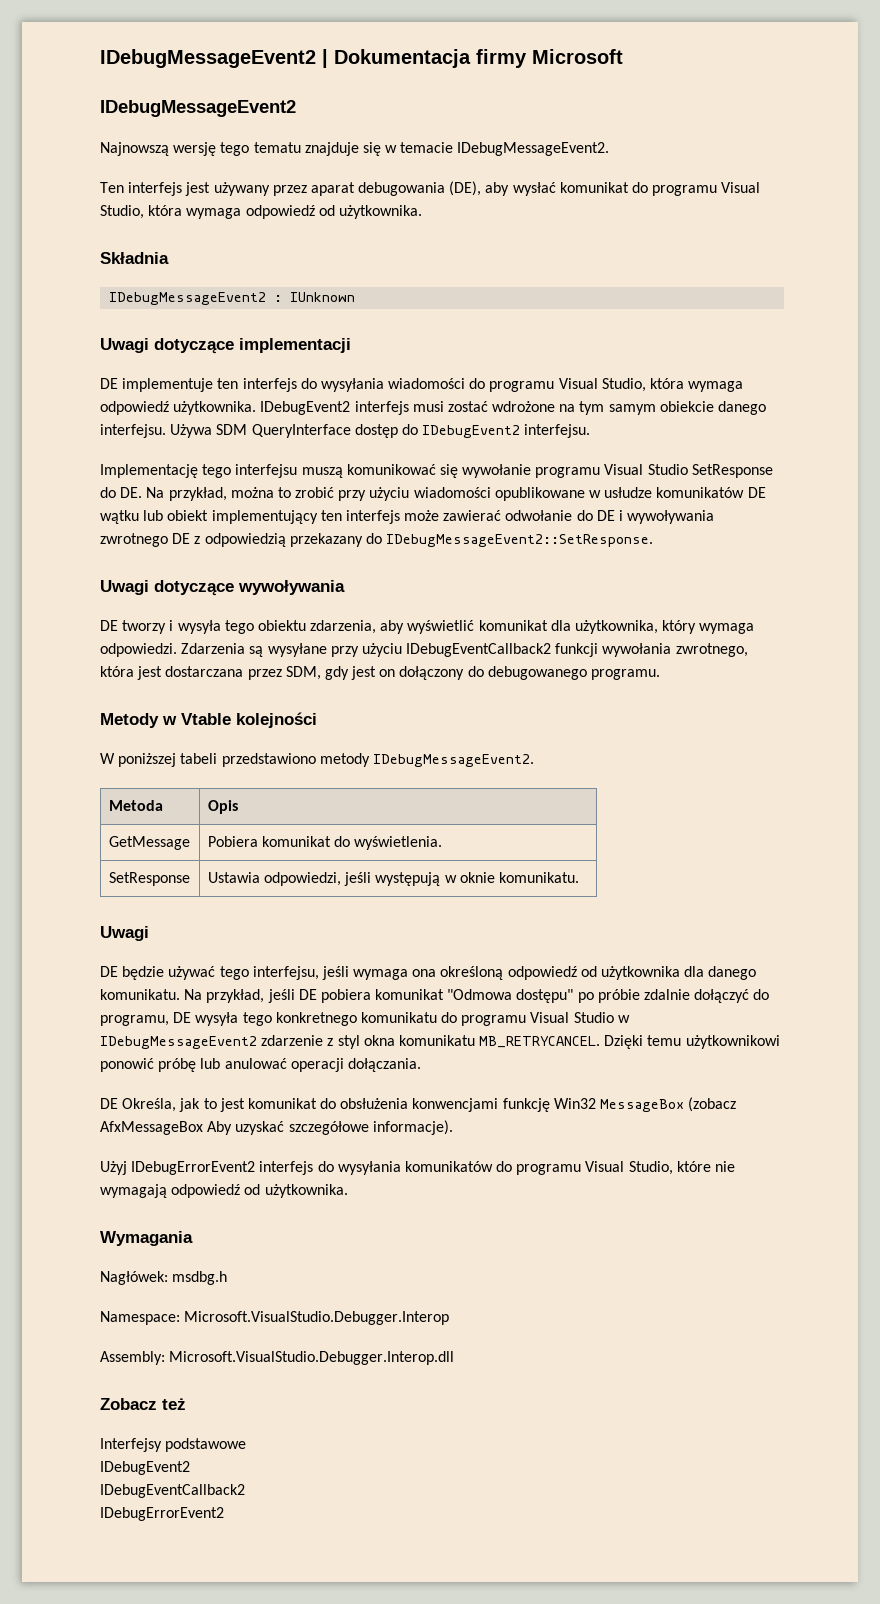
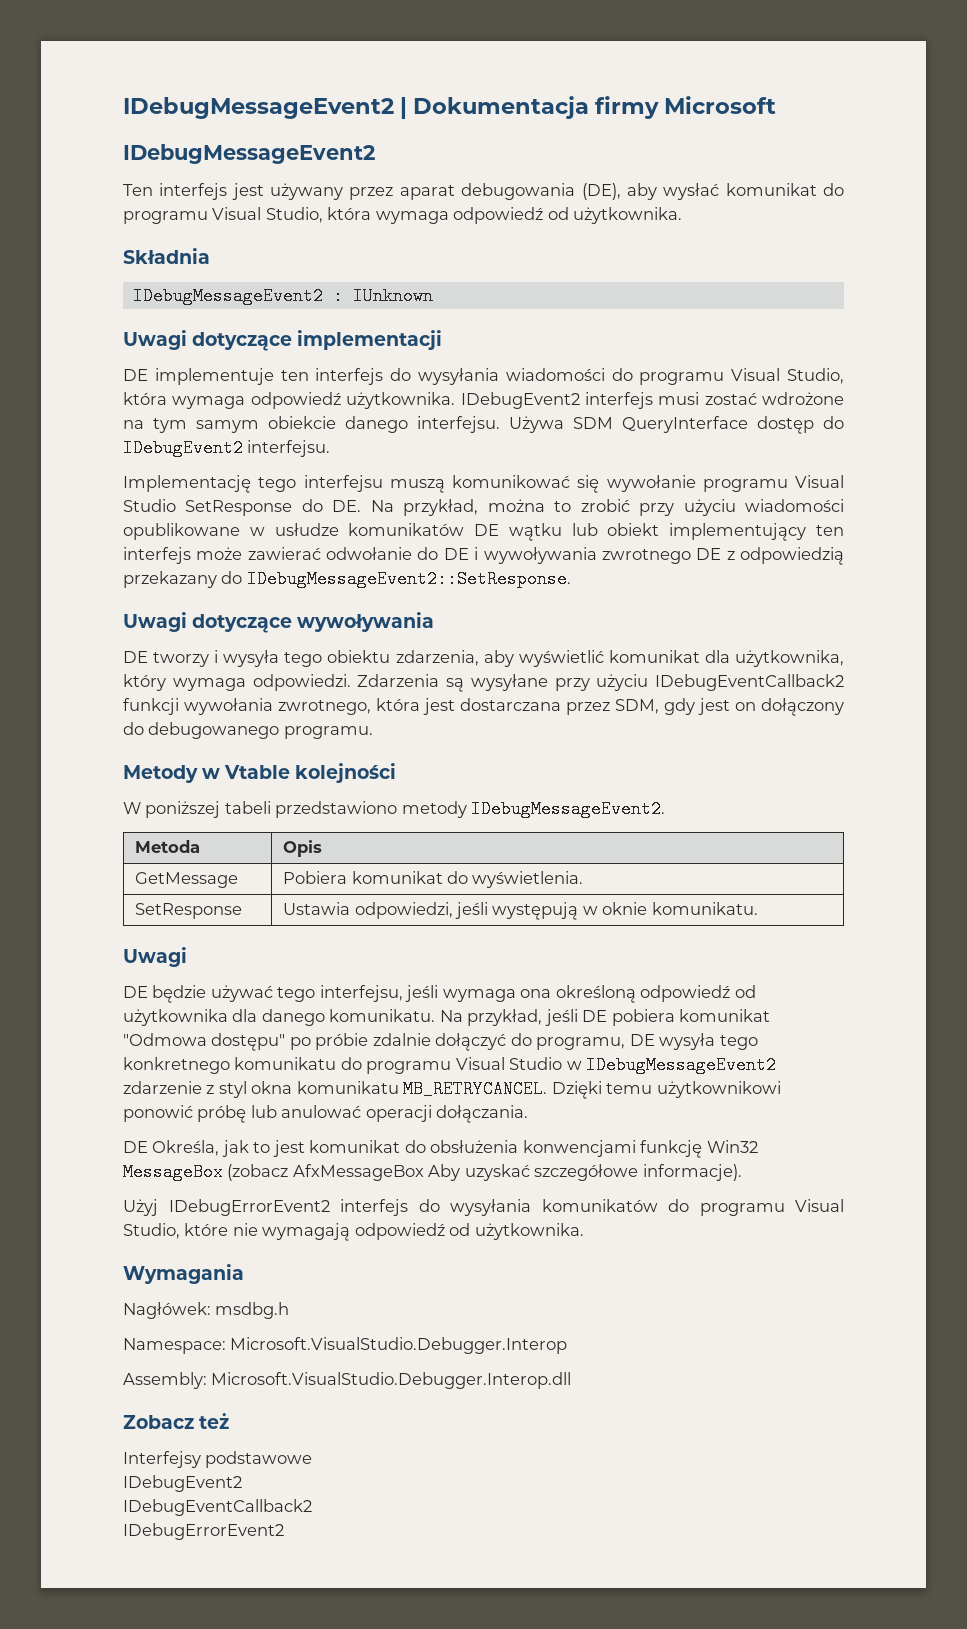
[100,142,610,156] // Najnowszą wersję tego tematu znajduje się w temacie IDebugMessageEvent2. -> (375, 154) none

